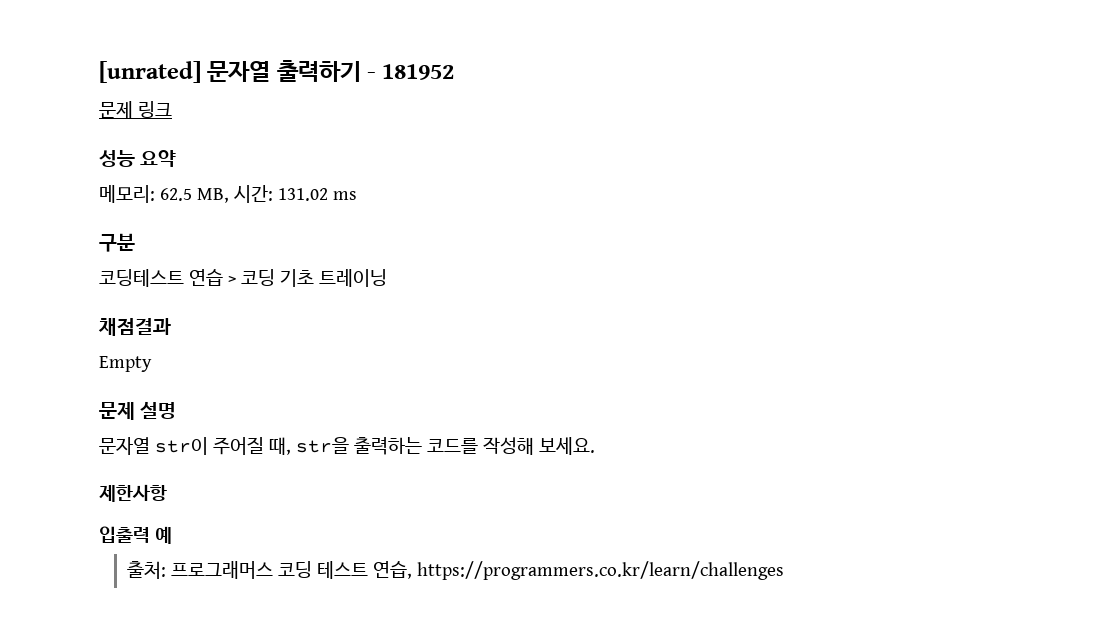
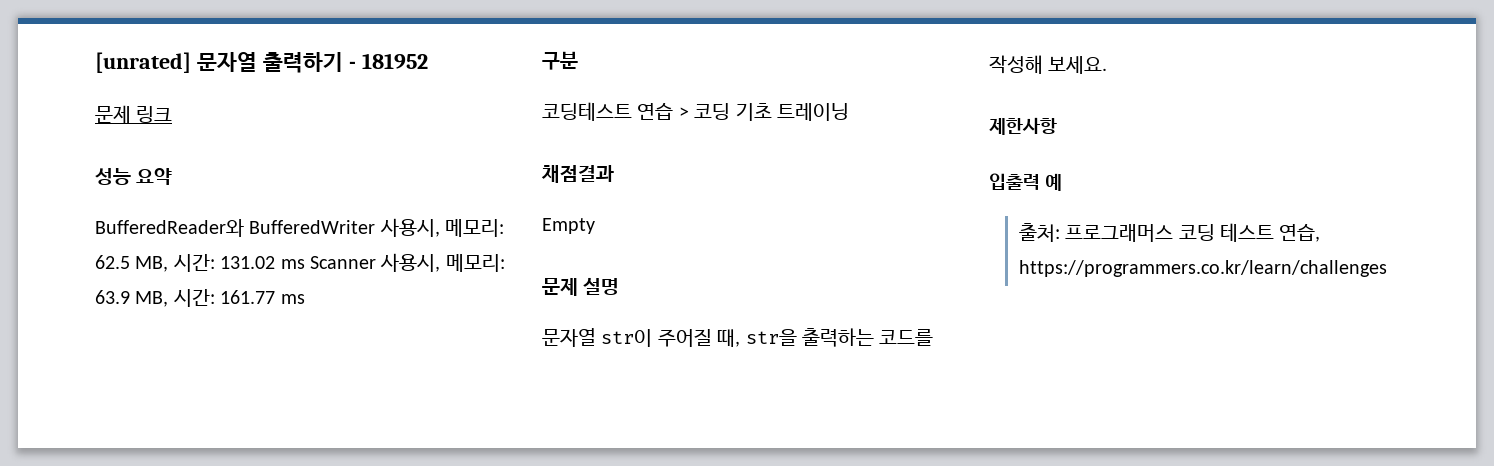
(177, 158) none -> [95,218,440,237] BufferedReader와 BufferedWriter 사용시,
(357, 195) none -> [310,253,505,272] [95,289,305,307] Scanner 사용시, 메모리: 63.9 MB, 시간: 161.77 ms

